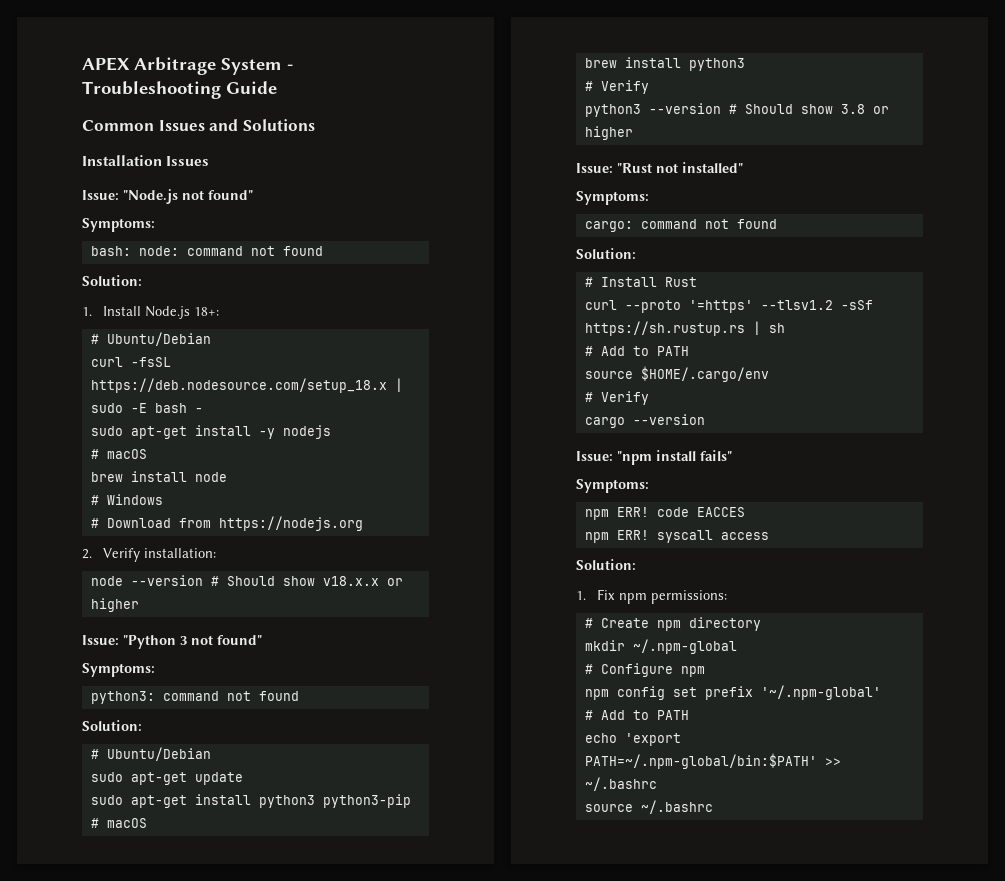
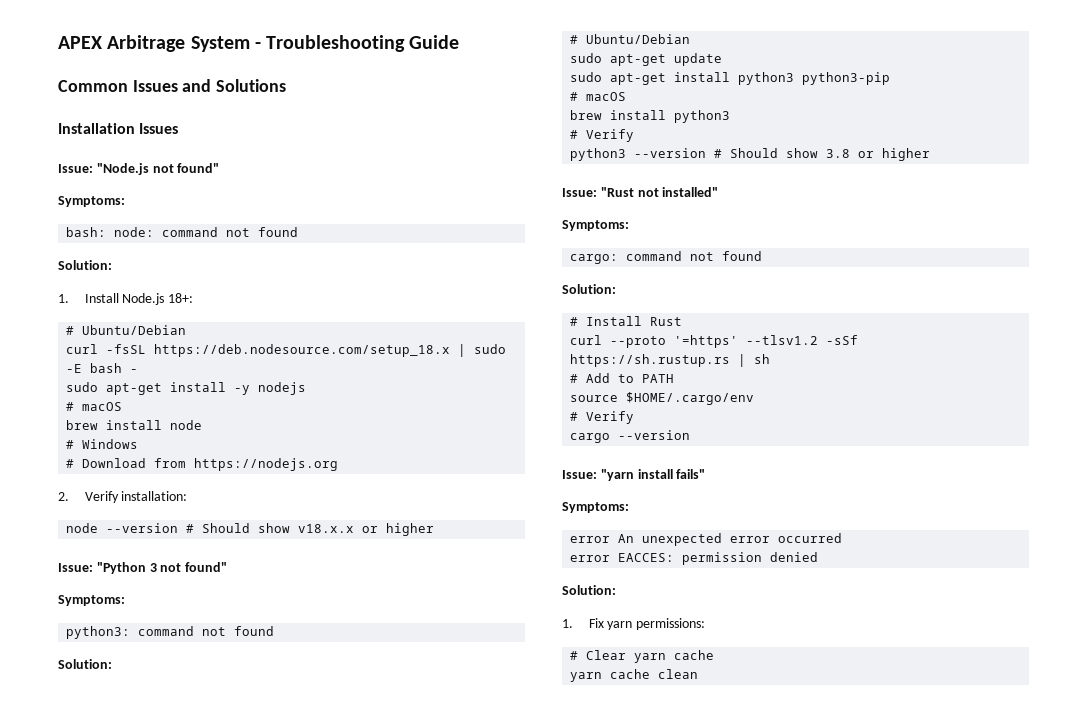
[617,451,652,465] "npm -> [600,469,634,481] "yarn
[584,507,745,520] [584,530,769,543] npm ERR! code EACCES // npm ERR! syscall access -> [570,533,843,546] [570,552,819,565] error An unexpected error occurred // error EACCES: permission denied
[619,593,648,604] npm -> [607,621,633,630] yarn
[600,617,761,631] [584,639,737,654] [584,663,705,677] [584,685,881,700] [584,710,689,720] [584,733,681,746] [584,753,841,769] [584,777,657,791] [584,800,713,814] Create npm directory // mkdir ~/.npm-global // # Configure npm // npm config set prefix '~/.npm-global' // # Add to PATH // echo 'export PATH=~/.npm-global/bin:$PATH' >> ~/.bashrc // source ~/.bashrc -> [586,650,715,663] [570,669,699,682] Clear yarn cache // yarn cache clean

